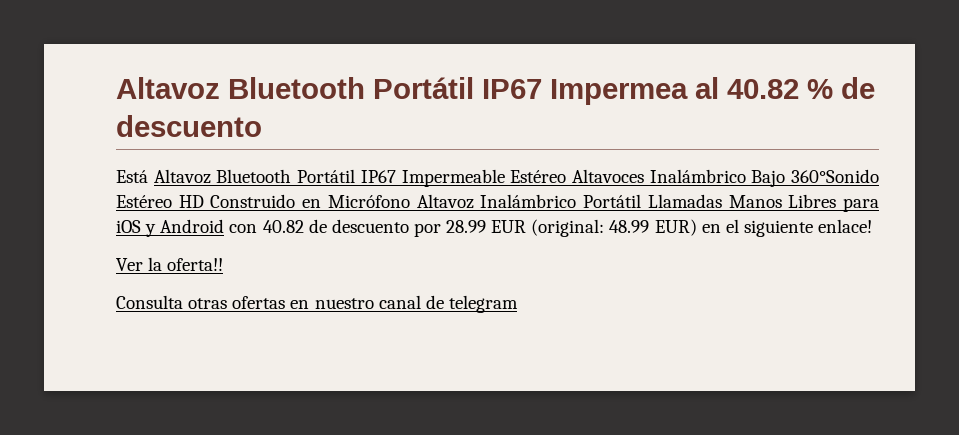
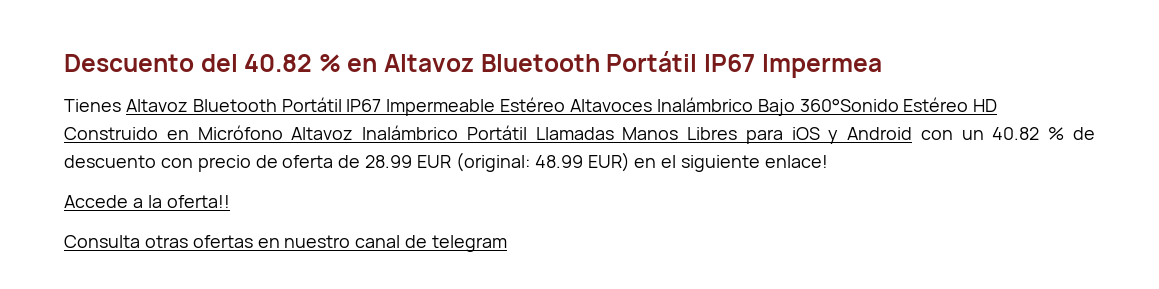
(116, 88) none -> [64,54,378,72] Descuento del 40.82 % en
[695,77,875,99] [116,115,262,137] [116,170,148,183] al 40.82 % de descuento // Está -> [64,99,121,112] // Tienes
[262,219,441,237] 40.82 de descuento por -> [961,127,1095,140] [64,155,361,172] un 40.82 % de descuento con precio de oferta de
[116,258,143,271] Ver -> [64,195,143,208] Accede a

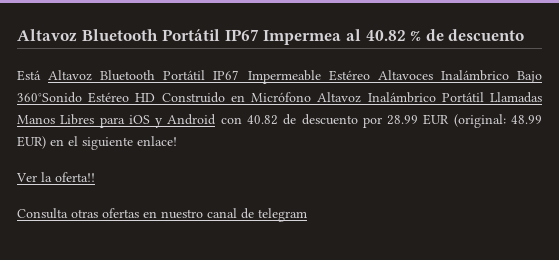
[64,54,378,72] Descuento del 40.82 % en -> (17, 35) none
[64,99,121,112] // Tienes -> [345,29,525,41] [17,70,41,81] al 40.82 % de descuento // Está
[961,127,1095,140] [64,155,361,172] un 40.82 % de descuento con precio de oferta de -> [246,114,382,128] 40.82 de descuento por
[64,195,143,208] Accede a -> [16,173,37,182] Ver

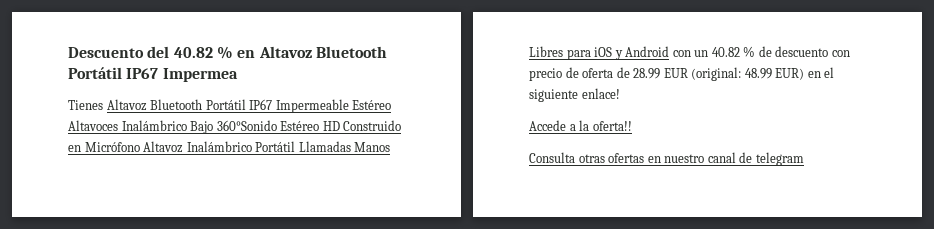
(17, 35) none -> [68,46,256,59] Descuento del 40.82 % en
[345,29,525,41] [17,70,41,81] al 40.82 % de descuento // Está -> [68,100,103,110] // Tienes
[246,114,382,128] 40.82 de descuento por -> [694,46,850,57] [529,67,630,81] un 40.82 % de descuento con precio de oferta de
[16,173,37,182] Ver -> [529,120,576,131] Accede a

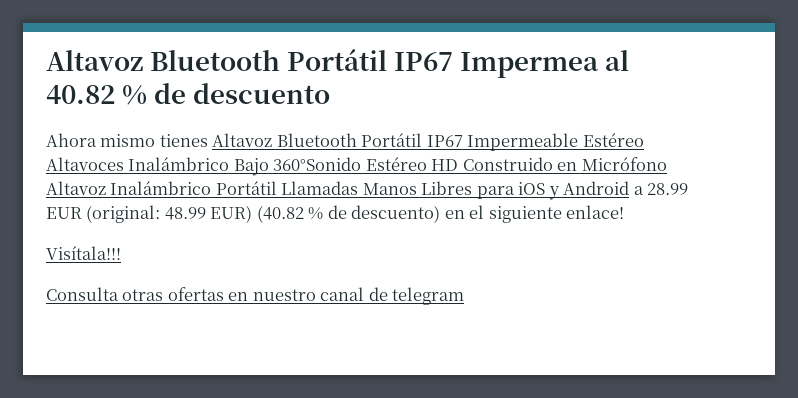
[68,46,256,59] Descuento del 40.82 % en -> (46, 60) none
[68,100,103,110] // Tienes -> [605,50,630,71] [46,83,331,105] [46,133,208,147] al 40.82 % de descuento // Ahora mismo tienes
[672,46,850,57] [529,67,630,81] con un 40.82 % de descuento con precio de oferta de -> [633,186,644,195] a
(805, 74) none -> [256,205,441,223] (40.82 % de descuento)
[529,120,632,131] Accede a la oferta!! -> [46,246,121,260] Visítala!!!

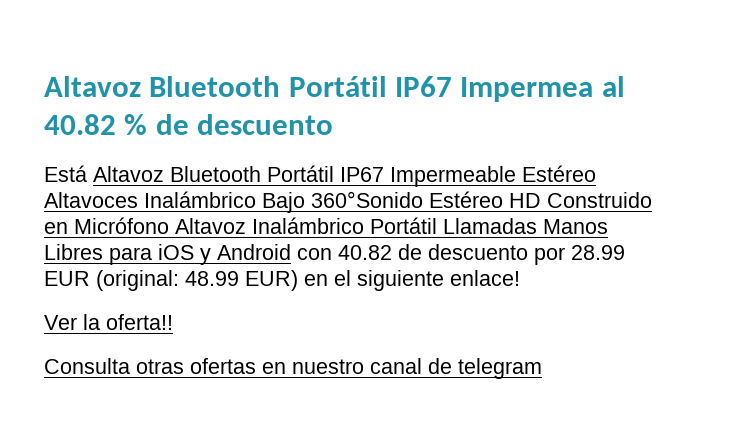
[46,133,208,147] Ahora mismo tienes -> [44,165,87,182] Está
[633,186,644,195] a -> [297,244,565,265] con 40.82 de descuento por
[256,205,441,223] (40.82 % de descuento) -> (298, 280) none
[46,246,121,260] Visítala!!! -> [44,314,173,330] Ver la oferta!!

